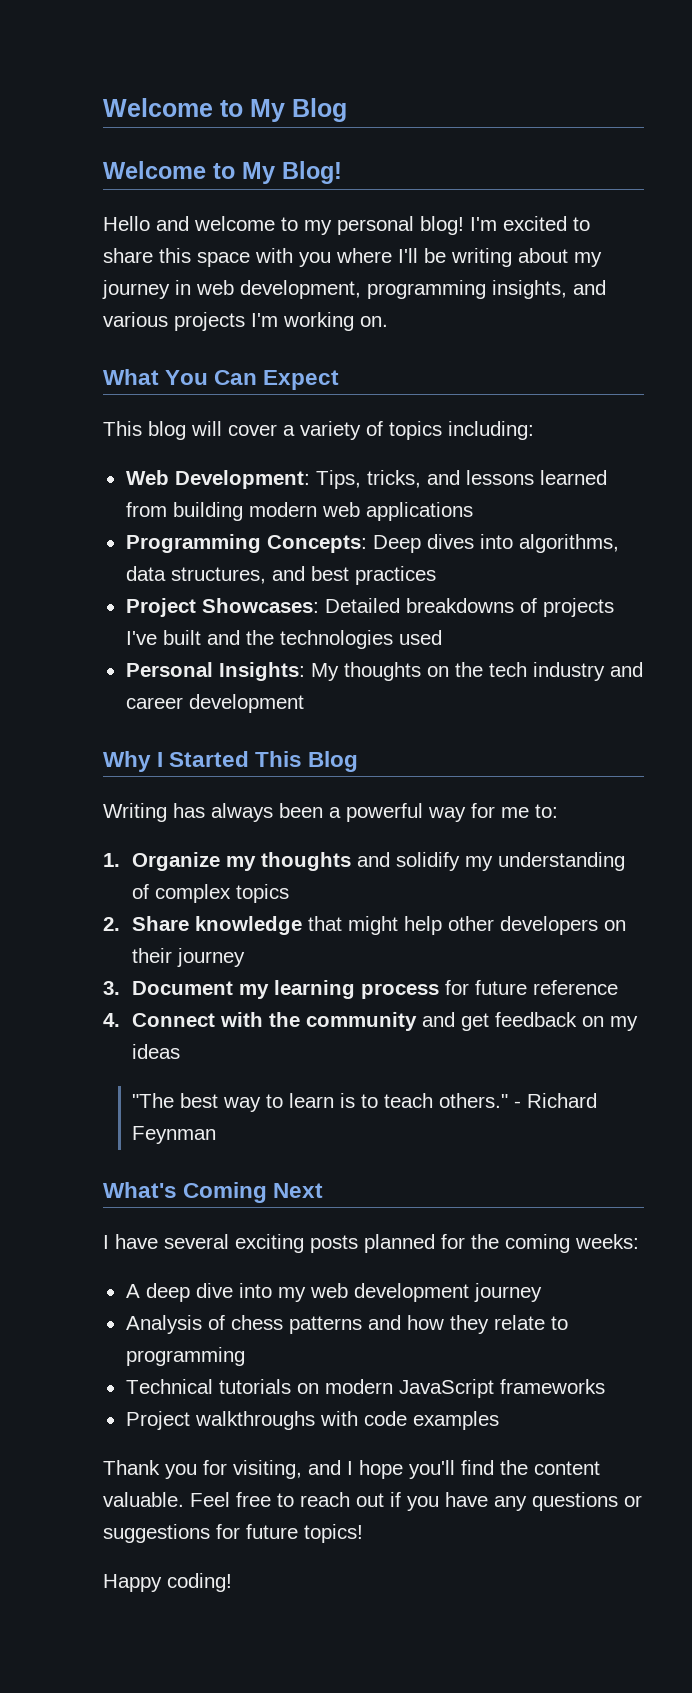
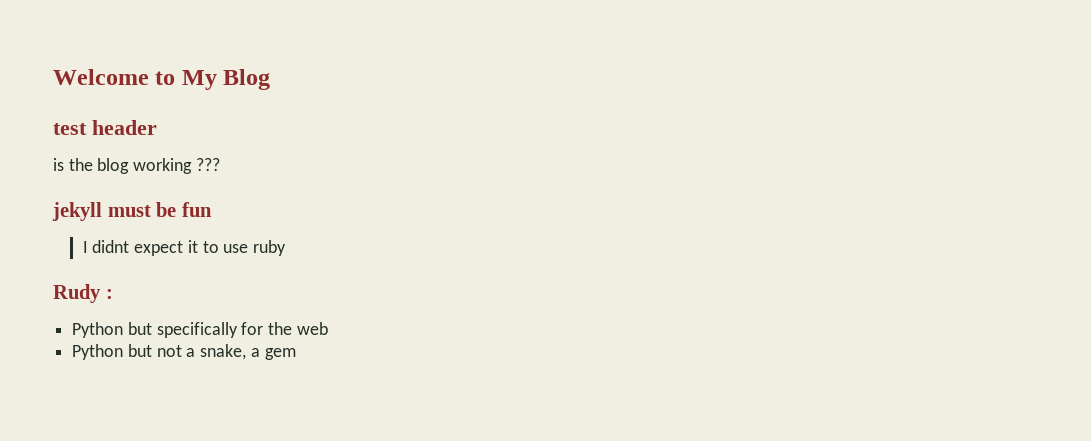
[103,161,342,184] [103,216,590,235] [103,248,602,267] [102,280,606,299] [103,312,388,331] [103,369,340,390] [103,421,534,440] [125,470,607,489] [125,502,473,521] [125,534,619,553] [125,566,436,585] [125,598,614,617] [125,630,442,649] [125,662,643,681] [125,694,304,713] [103,751,359,772] [103,803,558,822] [103,852,626,871] [132,884,290,903] [103,916,627,935] [132,948,246,967] [103,980,619,999] [103,1012,639,1031] [132,1044,181,1059] [132,1093,598,1112] [132,1126,217,1144] [103,1182,324,1203] [103,1234,639,1253] [125,1283,542,1302] [125,1315,568,1334] [125,1347,245,1366] [125,1379,605,1398] [125,1411,499,1430] [103,1460,600,1479] [103,1492,642,1511] [103,1524,363,1543] [103,1573,232,1592] Welcome to My Blog! // Hello and welcome to my personal blog! I'm excited to share this space with you where I'll be writing about my journey in web development, programming insights, and various projects I'm working on. // What You Can Expect // This blog will cover a variety of topics including: // Web Development: Tips, tricks, and lessons learned from building modern web applications // Programming Concepts: Deep dives into algorithms, data structures, and best practices // Project Showcases: Detailed breakdowns of projects I've built and the technologies used // Personal Insights: My thoughts on the tech industry and career development // Why I Started This Blog // Writing has always been a powerful way for me to: // 1. Organize my thoughts and solidify my understanding of complex topics // 2. Share knowledge that might help other developers on their journey // 3. Document my learning process for future reference // 4. Connect with the community and get feedback on my ideas // "The best way to learn is to teach others." - Richard Feynman // What's Coming Next // I have several exciting posts planned for the coming weeks: // A deep dive into my web development journey // Analysis of chess patterns and how they relate to programming // Technical tutorials on modern JavaScript frameworks // Project walkthroughs with code examples // Thank you for visiting, and I hope you'll find the content valuable. Feel free to reach out if you have any questions or suggestions for future topics! // Happy coding! -> [53,120,157,135] [53,158,220,174] [52,202,212,221] [82,240,286,256] [53,284,113,303] [72,322,328,338] [72,344,296,360] test header // is the blog working ??? // jekyll must be fun // I didnt expect it to use ruby // Rudy : // Python but specifically for the web // Python but not a snake, a gem

